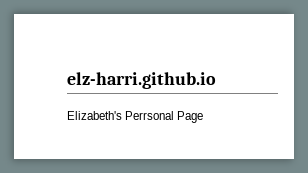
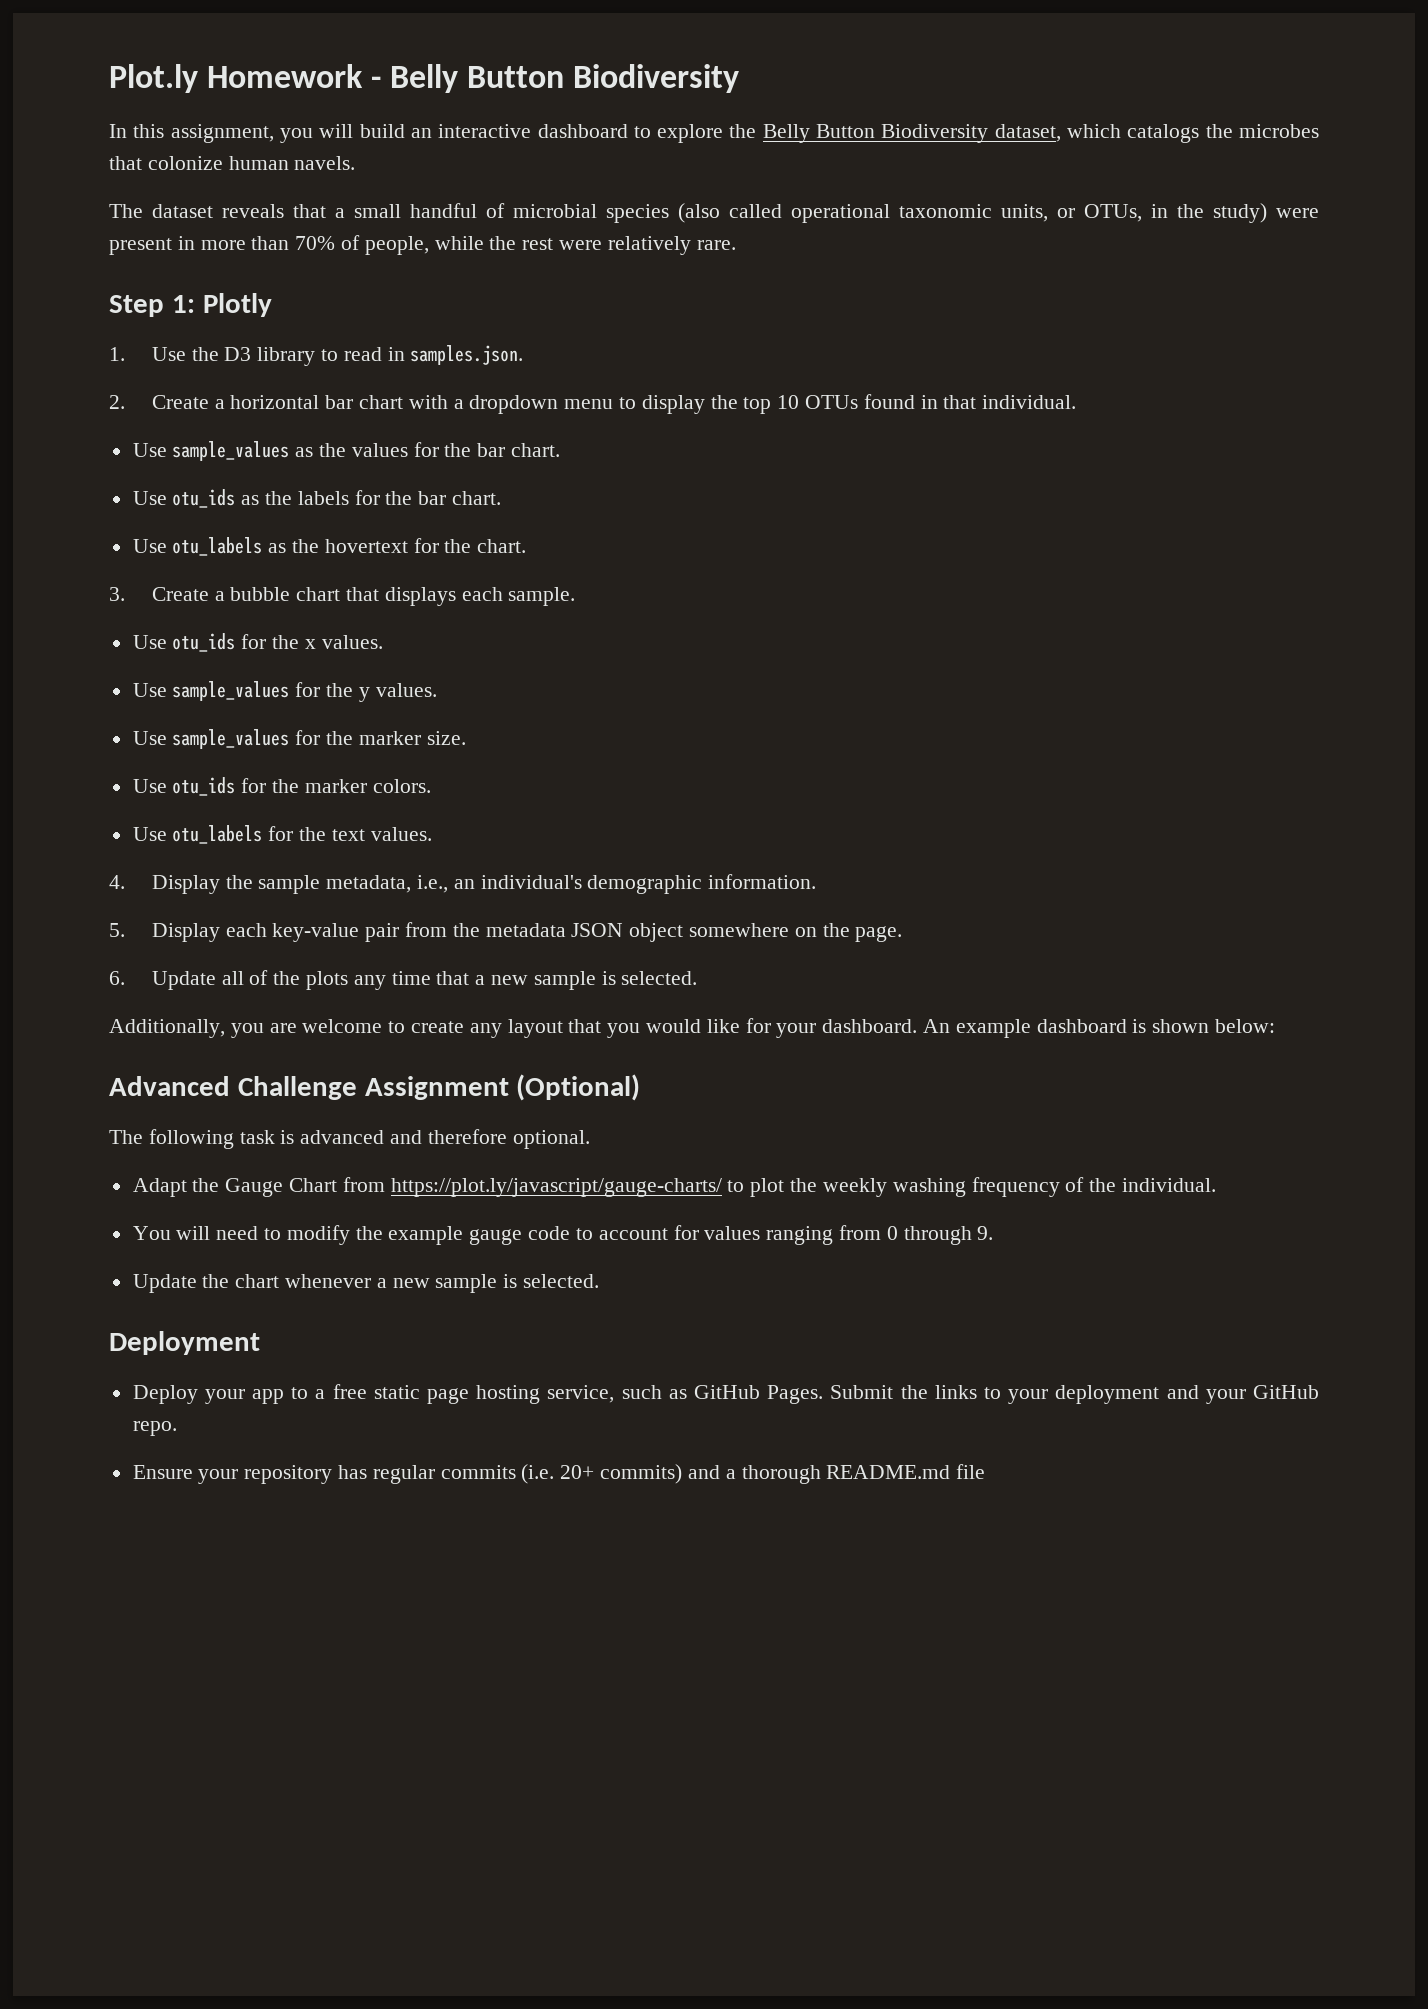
[67,72,216,89] [67,111,204,123] elz-harri.github.io // Elizabeth's Perrsonal Page -> [109,64,740,93] [109,124,1319,143] [109,156,356,170] [109,203,1319,223] [109,235,736,255] [109,293,272,317] [109,345,524,366] [109,394,1077,414] [132,441,561,461] [132,489,502,508] [132,537,527,556] [109,587,576,606] [132,633,383,652] [132,681,437,702] [132,729,466,749] [132,777,431,796] [132,825,432,844] [109,874,817,894] [109,922,903,942] [109,970,698,990] [109,1018,1276,1038] [109,1074,641,1101] [109,1129,590,1149] [132,1177,1216,1197] [132,1225,994,1245] [132,1274,600,1293] [109,1331,260,1355] [132,1384,1320,1404] [132,1421,177,1436] [132,1464,986,1484] Plot.ly Homework - Belly Button Biodiversity // In this assignment, you will build an interactive dashboard to explore the Belly Button Biodiversity dataset, which catalogs the microbes that colonize human navels. // The dataset reveals that a small handful of microbial species (also called operational taxonomic units, or OTUs, in the study) were present in more than 70% of people, while the rest were relatively rare. // Step 1: Plotly // 1. Use the D3 library to read in samples.json. // 2. Create a horizontal bar chart with a dropdown menu to display the top 10 OTUs found in that individual. // Use sample_values as the values for the bar chart. // Use otu_ids as the labels for the bar chart. // Use otu_labels as the hovertext for the chart. // 3. Create a bubble chart that displays each sample. // Use otu_ids for the x values. // Use sample_values for the y values. // Use sample_values for the marker size. // Use otu_ids for the marker colors. // Use otu_labels for the text values. // 4. Display the sample metadata, i.e., an individual's demographic information. // 5. Display each key-value pair from the metadata JSON object somewhere on the page. // 6. Update all of the plots any time that a new sample is selected. // Additionally, you are welcome to create any layout that you would like for your dashboard. An example dashboard is shown below: // Advanced Challenge Assignment (Optional) // The following task is advanced and therefore optional. // Adapt the Gauge Chart from https://plot.ly/javascript/gauge-charts/ to plot the weekly washing frequency of the individual. // You will need to modify the example gauge code to account for values ranging from 0 through 9. // Update the chart whenever a new sample is selected. // Deployment // Deploy your app to a free static page hosting service, such as GitHub Pages. Submit the links to your deployment and your GitHub repo. // Ensure your repository has regular commits (i.e. 20+ commits) and a thorough README.md file

